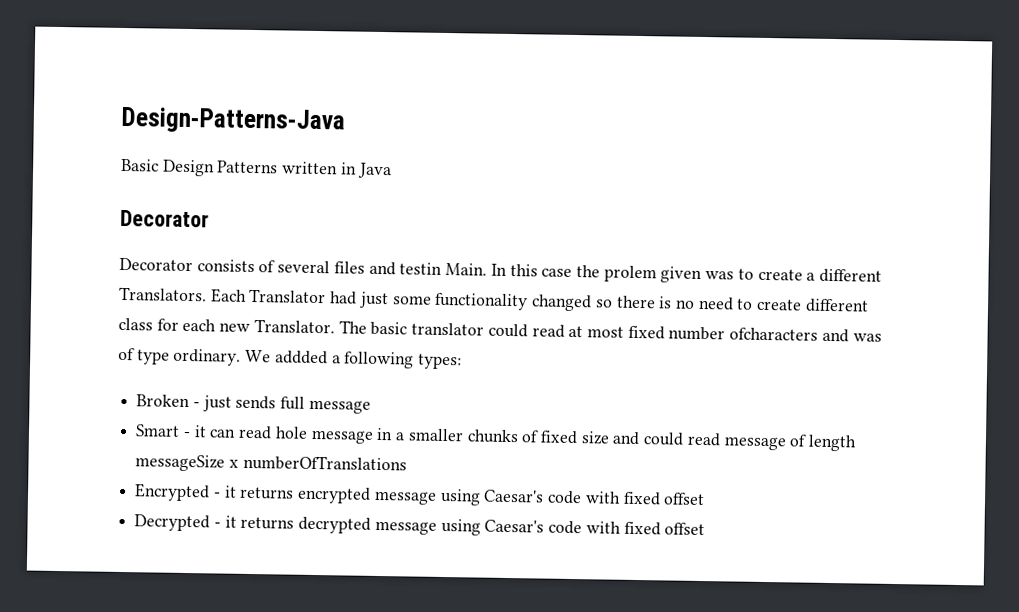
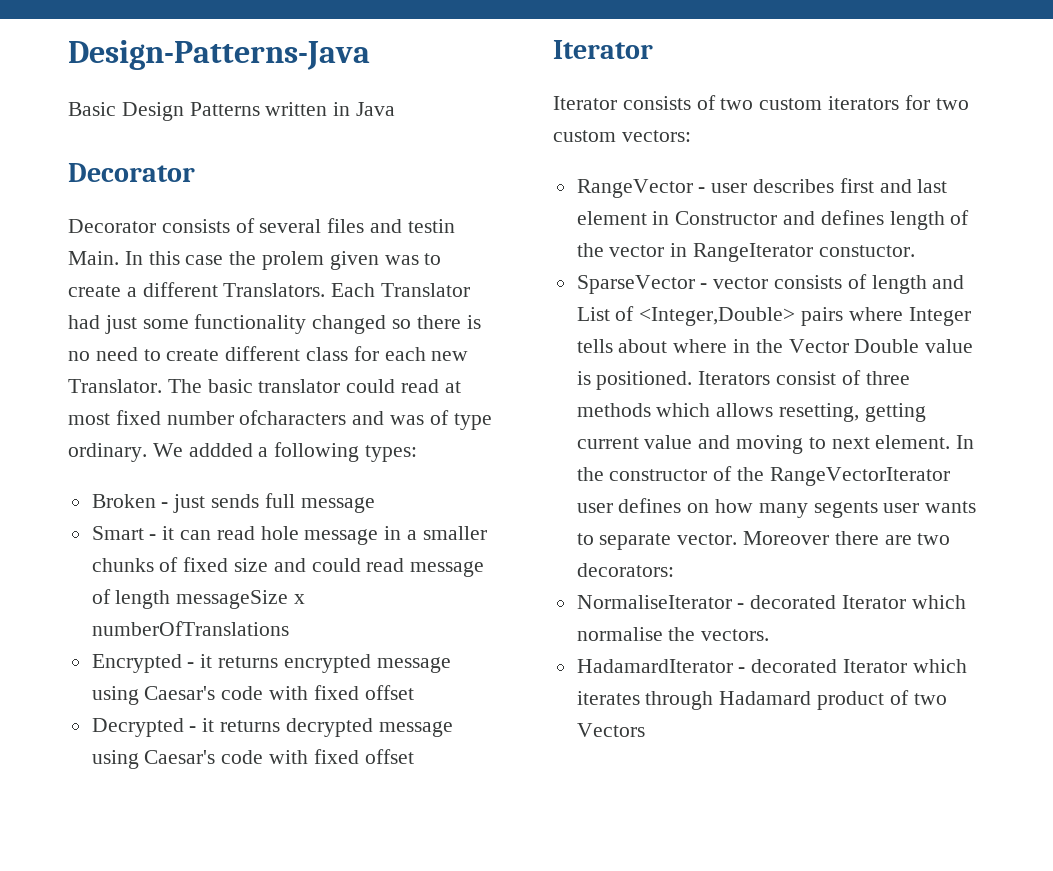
(706, 529) none -> [553,40,653,59] [553,95,969,110] [553,130,691,142] [576,178,948,198] [576,210,970,230] [576,243,915,262] [576,274,965,294] [576,306,971,326] [576,339,974,353] [576,370,910,390] [576,403,926,422] [576,435,975,454] [576,466,950,486] [576,498,977,518] [576,531,951,550] [576,563,674,577] [576,595,966,609] [576,627,770,641] [576,659,967,673] [576,690,947,710] [576,723,645,737] // Iterator // Iterator consists of two custom iterators for two custom vectors: // RangeVector - user describes first and last element in Constructor and defines length of the vector in RangeIterator constuctor. // SparseVector - vector consists of length and List of <Integer,Double> pairs where Integer tells about where in the Vector Double value is positioned. Iterators consist of three methods which allows resetting, getting current value and moving to next element. In the constructor of the RangeVectorIterator user defines on how many segents user wants to separate vector. Moreover there are two decorators: // NormaliseIterator - decorated Iterator which normalise the vectors. // HadamardIterator - decorated Iterator which iterates through Hadamard product of two Vectors

